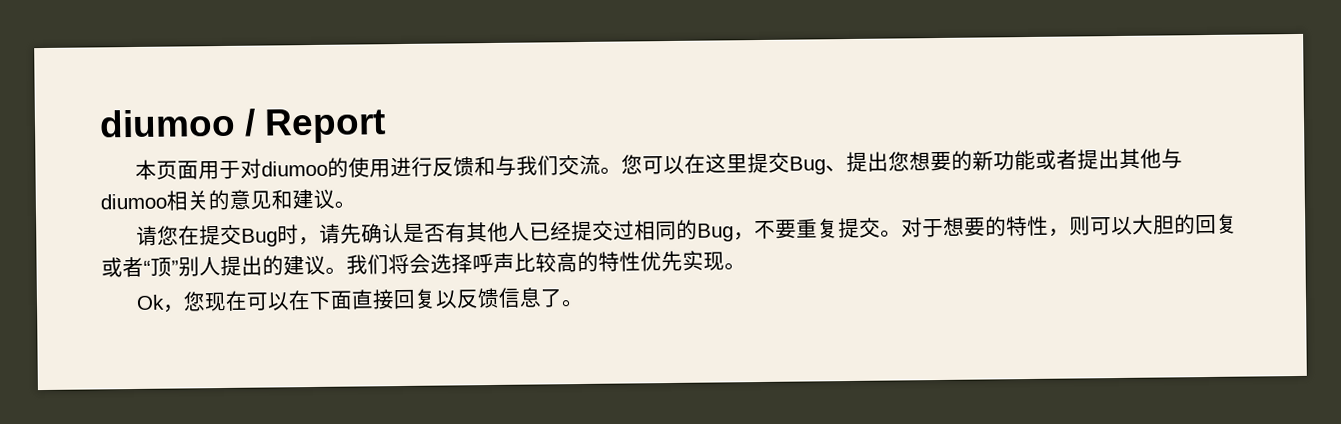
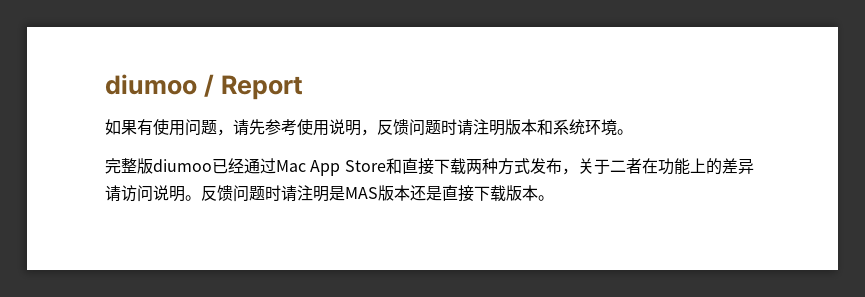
[135,148,1184,180] [100,188,356,211] [136,213,1239,247] [101,250,746,278] [136,287,564,313] 本页面用于对diumoo的使用进行反馈和与我们交流。您可以在这里提交Bug、提出您想要的新功能或者提出其他与diumoo相关的意见和建议。 // 请您在提交Bug时，请先确认是否有其他人已经提交过相同的Bug，不要重复提交。对于想要的特性，则可以大胆的回复或者“顶”别人提出的建议。我们将会选择呼声比较高的特性优先实现。 // Ok，您现在可以在下面直接回复以反馈信息了 -> [105,119,633,136] [105,158,754,176] [105,185,538,202] 如果有使用问题，请先参考使用说明，反馈问题时请注明版本和系统环境。 // 完整版diumoo已经通过Mac App Store和直接下载两种方式发布，关于二者在功能上的差异请访问说明。反馈问题时请注明是MAS版本还是直接下载版本

